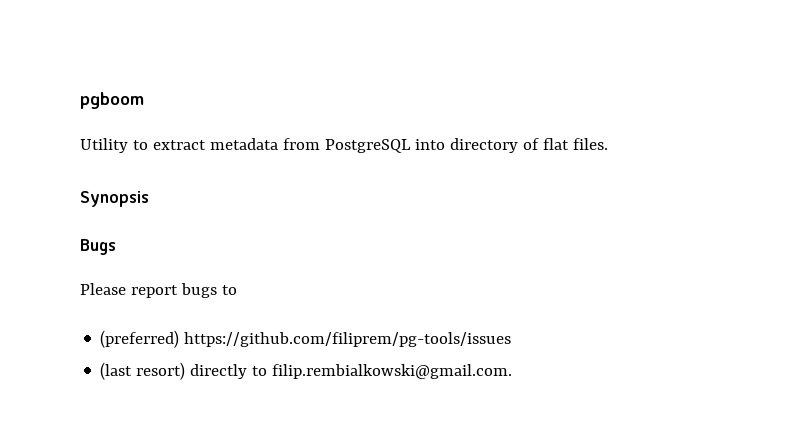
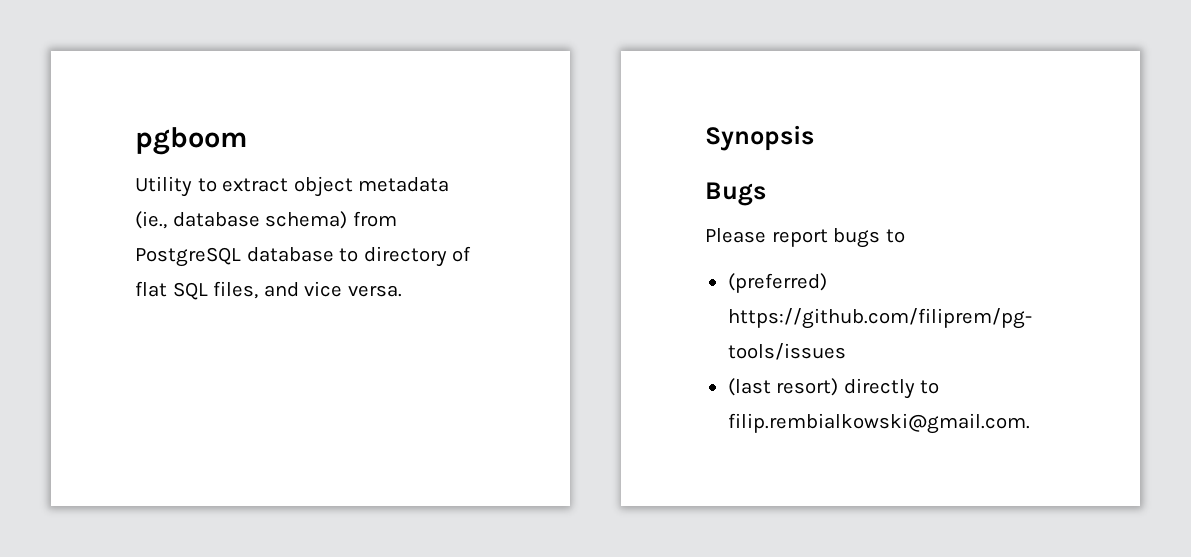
[209,138,608,153] metadata from PostgreSQL into directory of flat files. -> [293,176,450,197] [135,211,397,229] [135,246,472,267] [135,281,402,300] object metadata (ie., database schema) from PostgreSQL database to directory of flat SQL files, and vice versa.

